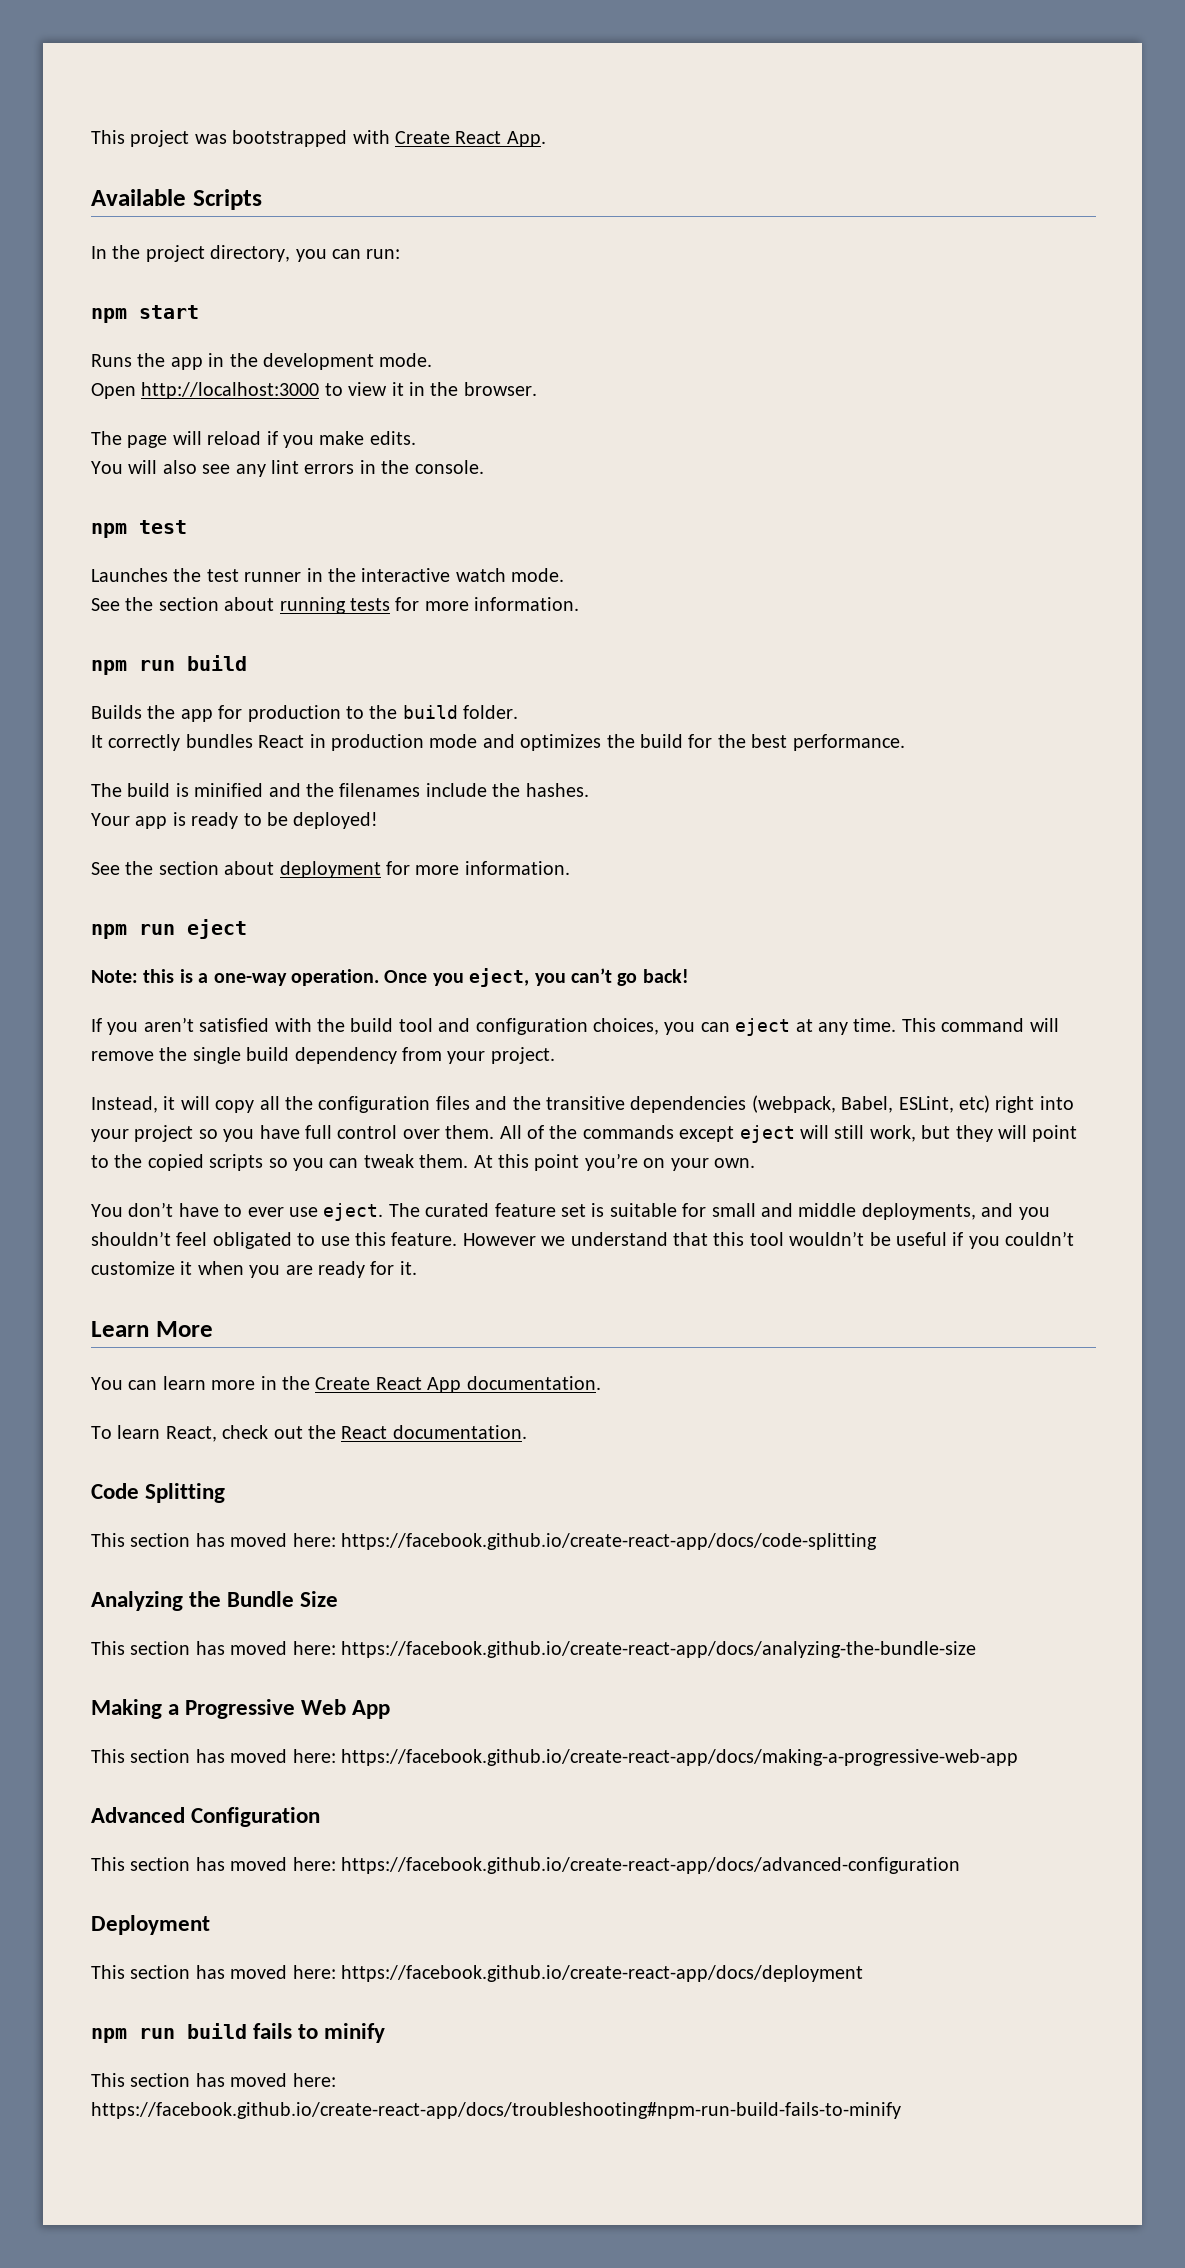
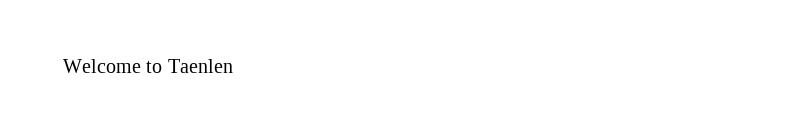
[91,130,546,147] [91,189,262,210] [91,245,401,262] [91,305,199,323] [91,353,433,370] [91,382,537,399] [91,431,416,448] [91,460,484,477] [91,520,187,538] [91,568,565,582] [91,597,580,614] [91,655,247,675] [91,705,519,722] [91,734,905,751] [91,783,589,797] [91,812,379,829] [91,861,570,878] [91,919,247,939] [91,968,689,987] [91,1017,1059,1036] [91,1047,555,1064] [91,1095,1074,1113] [91,1125,1078,1143] [91,1153,755,1171] [91,1202,1050,1221] [91,1231,1075,1249] [91,1261,417,1278] [91,1321,213,1337] [91,1376,601,1393] [91,1425,527,1442] [91,1483,226,1503] [91,1533,877,1550] [91,1591,339,1611] [91,1641,976,1658] [91,1699,391,1719] [91,1749,1018,1766] [91,1807,321,1827] [91,1857,960,1874] [91,1915,210,1935] [91,1965,863,1982] [91,2023,386,2043] [91,2073,336,2087] [91,2102,901,2119] This project was bootstrapped with Create React App. // Available Scripts // In the project directory, you can run: // npm start // Runs the app in the development mode. // Open http://localhost:3000 to view it in the browser. // The page will reload if you make edits. // You will also see any lint errors in the console. // npm test // Launches the test runner in the interactive watch mode. // See the section about running tests for more information. // npm run build // Builds the app for production to the build folder. // It correctly bundles React in production mode and optimizes the build for the best performance. // The build is minified and the filenames include the hashes. // Your app is ready to be deployed! // See the section about deployment for more information. // npm run eject // Note: this is a one-way operation. Once you eject, you can’t go back! // If you aren’t satisfied with the build tool and configuration choices, you can eject at any time. This command will remove the single build dependency from your project. // Instead, it will copy all the configuration files and the transitive dependencies (webpack, Babel, ESLint, etc) right into your project so you have full control over them. All of the commands except eject will still work, but they will point to the copied scripts so you can tweak them. At this point you’re on your own. // You don’t have to ever use eject. The curated feature set is suitable for small and middle deployments, and you shouldn’t feel obligated to use this feature. However we understand that this tool wouldn’t be useful if you couldn’t customize it when you are ready for it. // Learn More // You can learn more in the Create React App documentation. // To learn React, check out the React documentation. // Code Splitting // This section has moved here: https://facebook.github.io/create-react-app/docs/code-splitting // Analyzing the Bundle Size // This section has moved here: https://facebook.github.io/create-react-app/docs/analyzing-the-bundle-size // Making a Progressive Web App // This section has moved here: https://facebook.github.io/create-react-app/docs/making-a-progressive-web-app // Advanced Configuration // This section has moved here: https://facebook.github.io/create-react-app/docs/advanced-configuration // Deployment // This section has moved here: https://facebook.github.io/create-react-app/docs/deployment // npm run build fails to minify // This section has moved here: https://facebook.github.io/create-react-app/docs/troubleshooting#npm-run-build-fails-to-minify -> [63,59,233,73] Welcome to Taenlen

